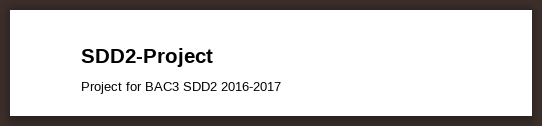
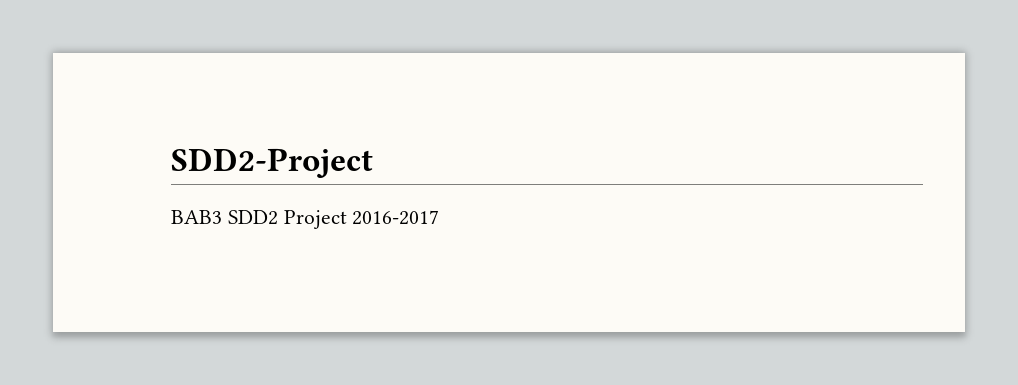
[81,82,217,94] Project for BAC3 SDD2 -> [171,210,347,229] BAB3 SDD2 Project

